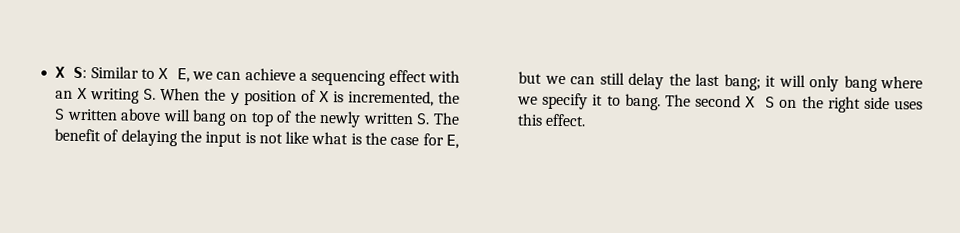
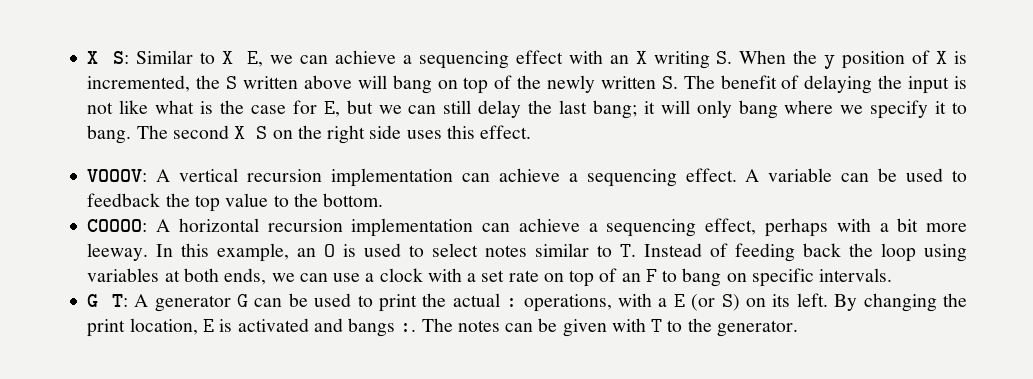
(587, 120) none -> [87,168,967,187] [87,193,384,212] [87,218,967,237] [87,243,967,262] [87,268,893,287] [87,293,967,312] [87,318,798,337] // VOOOV: A vertical recursion implementation can achieve a sequencing effect. A variable can be used to feedback the top value to the bottom. // COOOO: A horizontal recursion implementation can achieve a sequencing effect, perhaps with a bit more leeway. In this example, an O is used to select notes similar to T. Instead of feeding back the loop using variables at both ends, we can use a clock with a set rate on top of an F to bang on specific intervals. // G T: A generator G can be used to print the actual : operations, with a E (or S) on its left. By changing the print location, E is activated and bangs :. The notes can be given with T to the generator.

